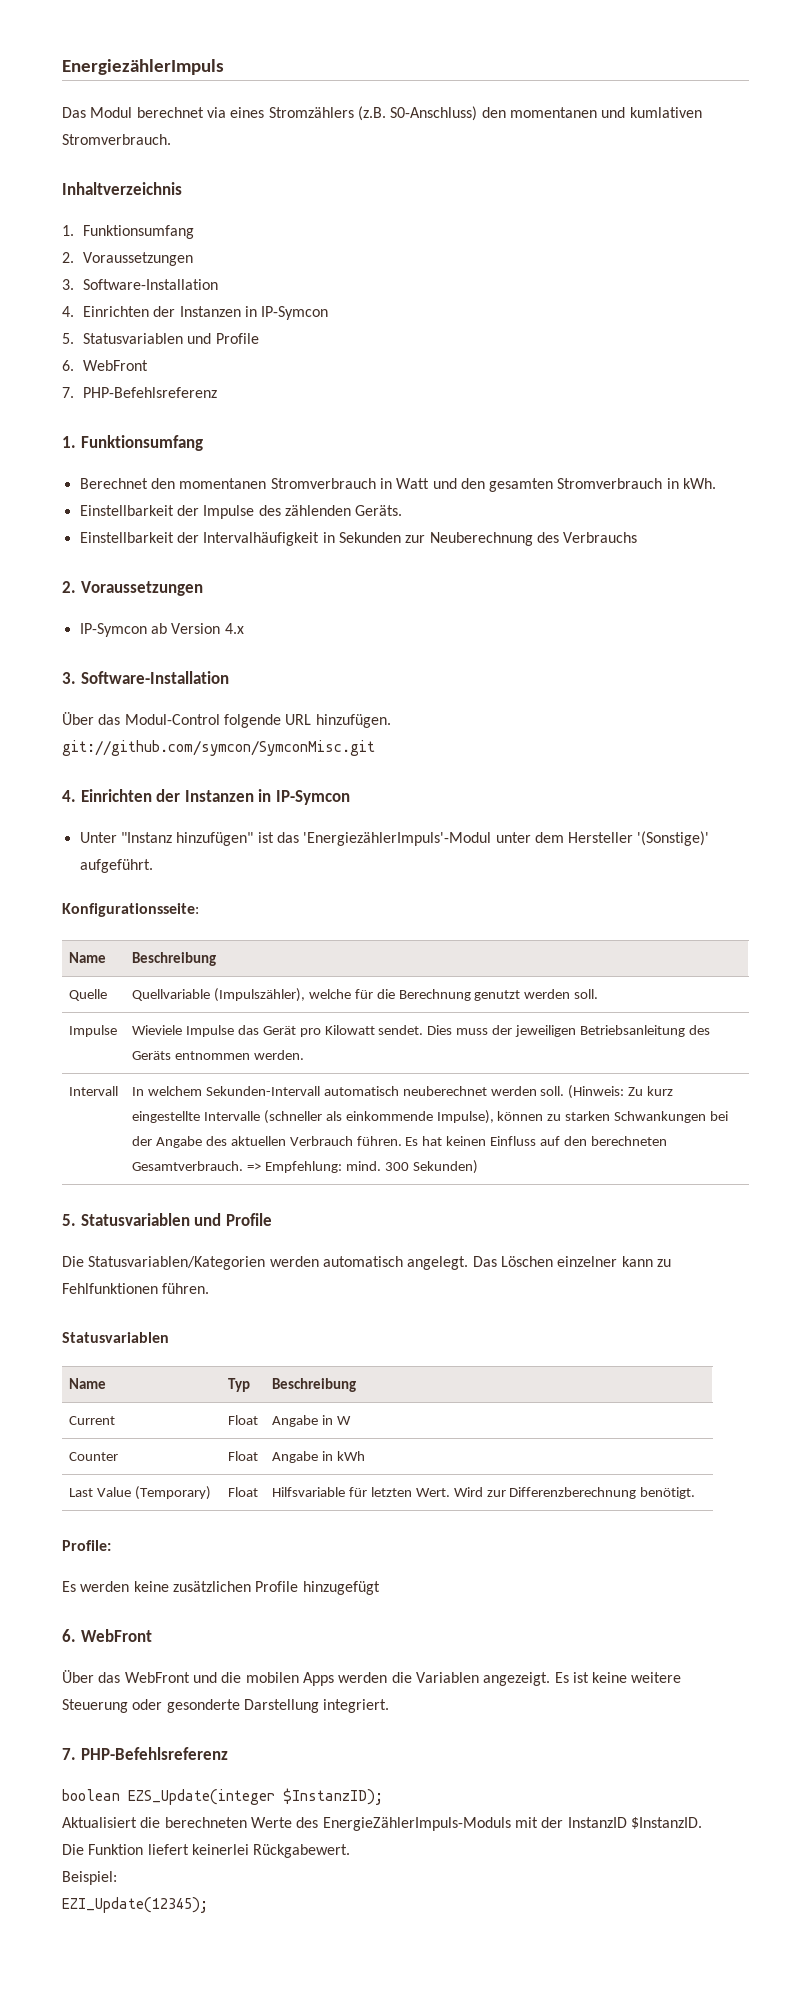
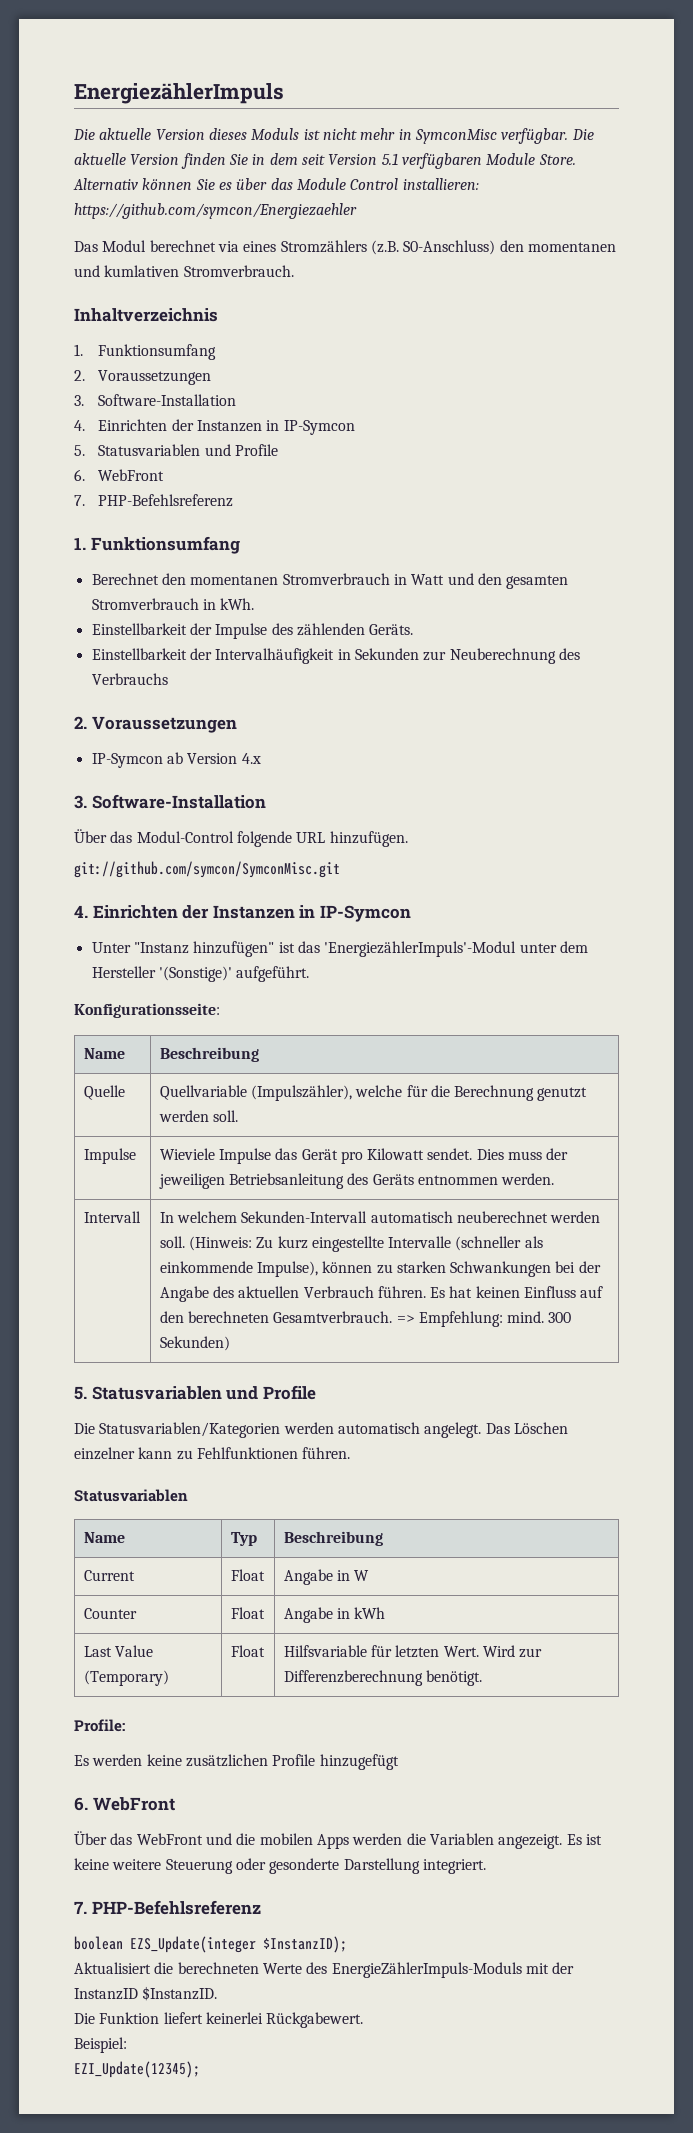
(224, 67) none -> [73,128,594,144] [74,153,576,169] [73,178,479,190] [74,203,357,219] // Die aktuelle Version dieses Moduls ist nicht mehr in SymconMisc verfügbar. Die aktuelle Version finden Sie in dem seit Version 5.1 verfügbaren Module Store. Alternativ können Sie es über das Module Control installieren: https://github.com/symcon/Energiezaehler

